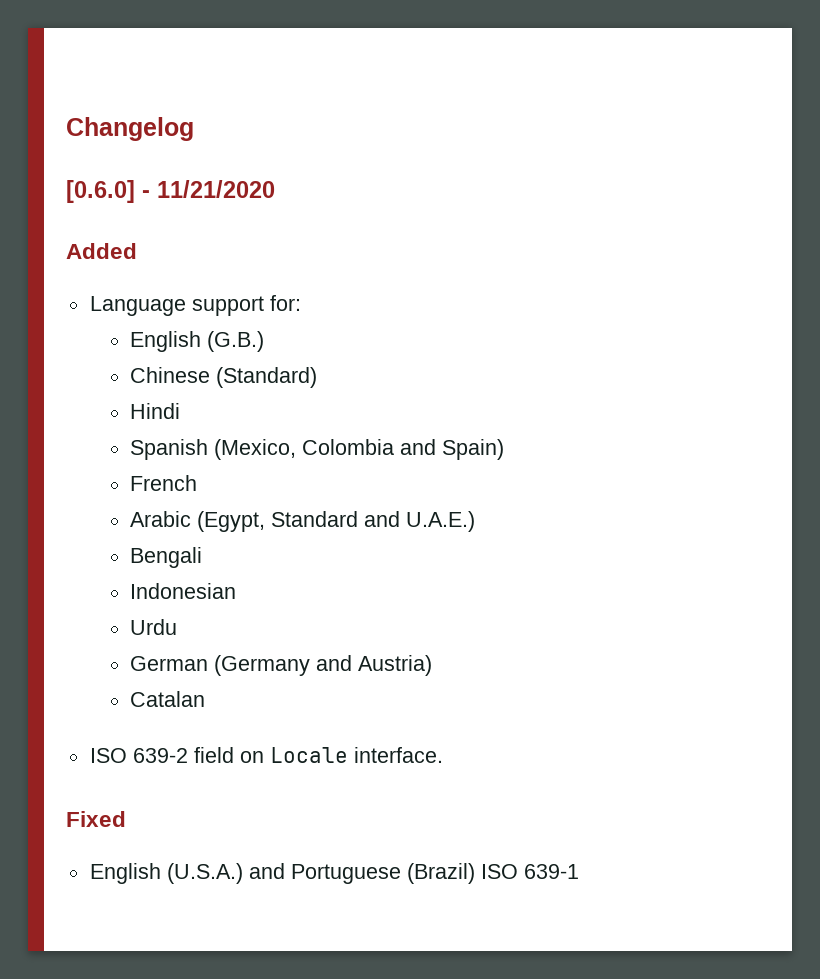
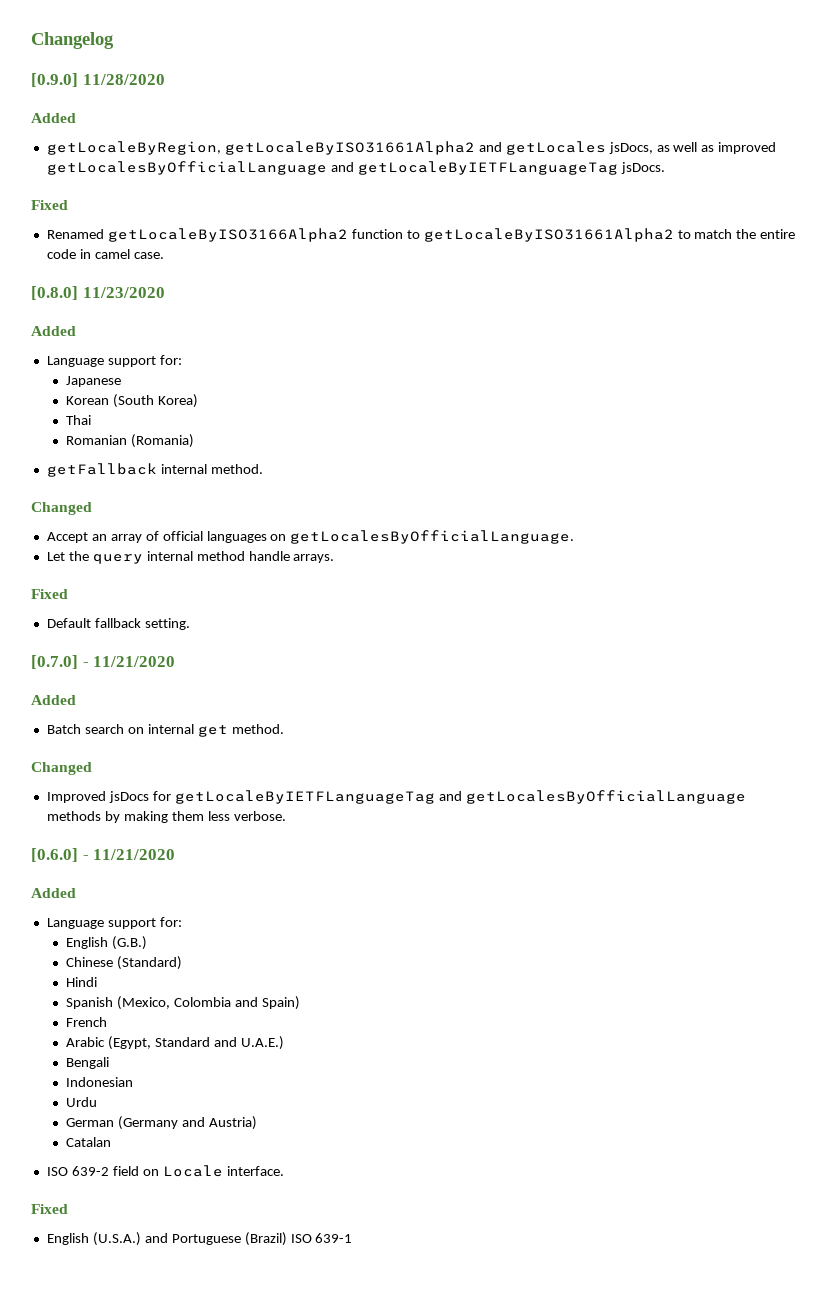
(194, 129) none -> [31,73,165,87] [31,113,76,123] [46,141,777,155] [46,161,665,175] [31,200,68,210] [46,228,796,242] [46,249,164,259] [31,286,165,300] [31,326,76,336] [46,355,182,367] [66,376,122,387] [66,394,199,408] [66,415,92,425] [66,434,195,448] [46,463,263,477] [31,502,92,515] [46,530,575,544] [46,551,335,564] [31,589,68,599] [46,618,190,630] [31,655,176,669] [31,695,76,705] [46,724,284,737] [31,762,92,775] [46,790,746,804] [46,811,286,823] // [0.9.0] 11/28/2020 // Added // getLocaleByRegion, getLocaleByISO31661Alpha2 and getLocales jsDocs, as well as improved getLocalesByOfficialLanguage and getLocaleByIETFLanguageTag jsDocs. // Fixed // Renamed getLocaleByISO3166Alpha2 function to getLocaleByISO31661Alpha2 to match the entire code in camel case. // [0.8.0] 11/23/2020 // Added // Language support for: // Japanese // Korean (South Korea) // Thai // Romanian (Romania) // getFallback internal method. // Changed // Accept an array of official languages on getLocalesByOfficialLanguage. // Let the query internal method handle arrays. // Fixed // Default fallback setting. // [0.7.0] - 11/21/2020 // Added // Batch search on internal get method. // Changed // Improved jsDocs for getLocaleByIETFLanguageTag and getLocalesByOfficialLanguage methods by making them less verbose.

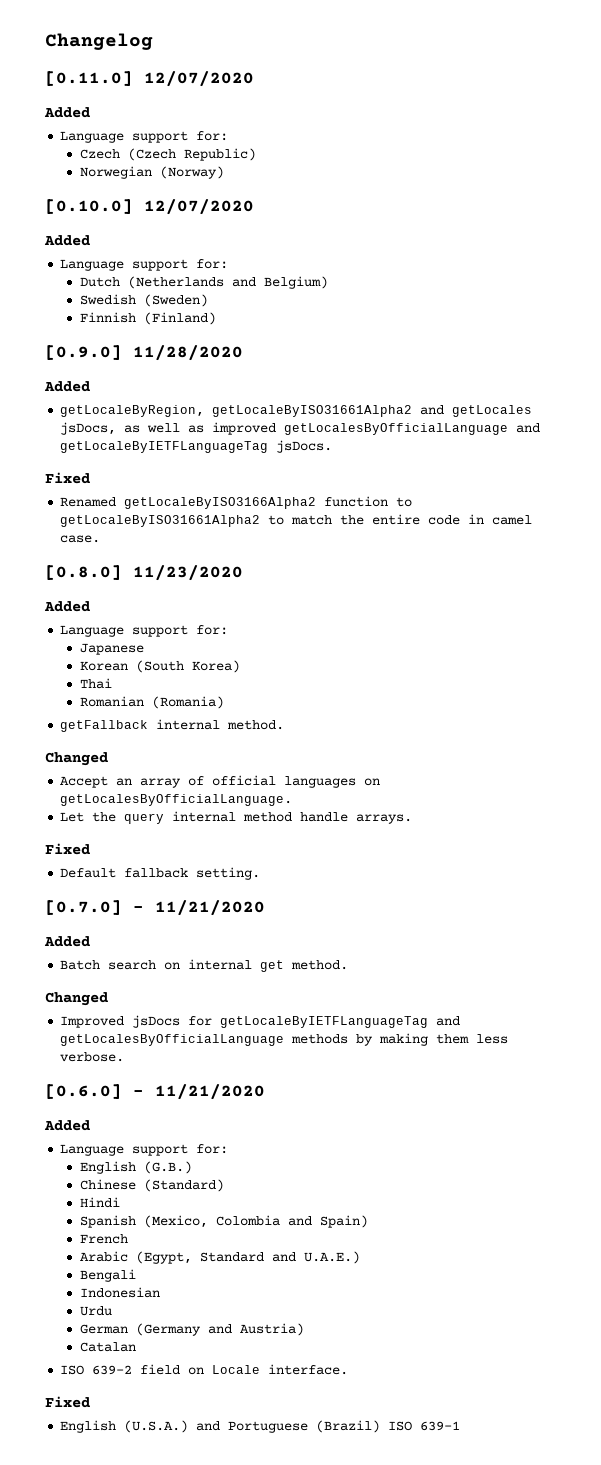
(114, 40) none -> [45,71,254,87] [44,107,90,118] [60,131,229,143] [79,148,256,161] [79,166,224,179] [45,199,254,215] [44,235,90,246] [60,259,229,271] [79,276,328,289] [79,294,208,307] [79,312,216,325] // [0.11.0] 12/07/2020 // Added // Language support for: // Czech (Czech Republic) // Norwegian (Norway) // [0.10.0] 12/07/2020 // Added // Language support for: // Dutch (Netherlands and Belgium) // Swedish (Sweden) // Finnish (Finland)

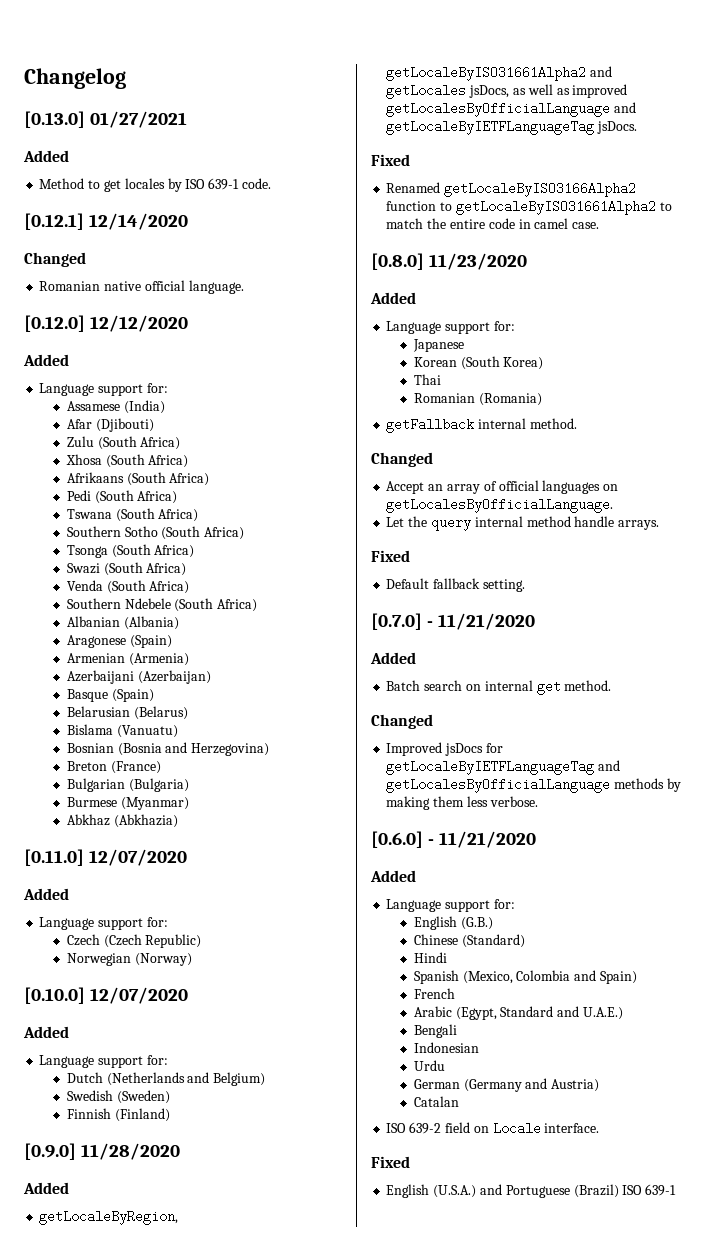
(153, 41) none -> [24,111,188,128] [23,150,69,162] [39,178,271,192] [24,213,189,230] [24,252,86,267] [39,280,244,294] [24,315,189,332] [23,354,69,366] [39,383,168,396] [66,400,165,414] [66,418,154,432] [66,436,181,450] [65,454,189,468] [66,472,210,486] [66,490,178,504] [66,508,199,522] [66,526,245,540] [66,544,195,558] [66,562,187,576] [66,580,190,594] [66,598,258,612] [66,616,179,630] [66,635,172,648] [66,653,189,666] [66,670,211,684] [66,689,154,702] [66,706,188,720] [66,724,178,738] [66,742,270,756] [66,761,161,774] [66,778,189,792] [66,797,189,810] [66,814,178,828] // [0.13.0] 01/27/2021 // Added // Method to get locales by ISO 639-1 code. // [0.12.1] 12/14/2020 // Changed // Romanian native official language. // [0.12.0] 12/12/2020 // Added // Language support for: // Assamese (India) // Afar (Djibouti) // Zulu (South Africa) // Xhosa (South Africa) // Afrikaans (South Africa) // Pedi (South Africa) // Tswana (South Africa) // Southern Sotho (South Africa) // Tsonga (South Africa) // Swazi (South Africa) // Venda (South Africa) // Southern Ndebele (South Africa) // Albanian (Albania) // Aragonese (Spain) // Armenian (Armenia) // Azerbaijani (Azerbaijan) // Basque (Spain) // Belarusian (Belarus) // Bislama (Vanuatu) // Bosnian (Bosnia and Herzegovina) // Breton (France) // Bulgarian (Bulgaria) // Burmese (Myanmar) // Abkhaz (Abkhazia)

